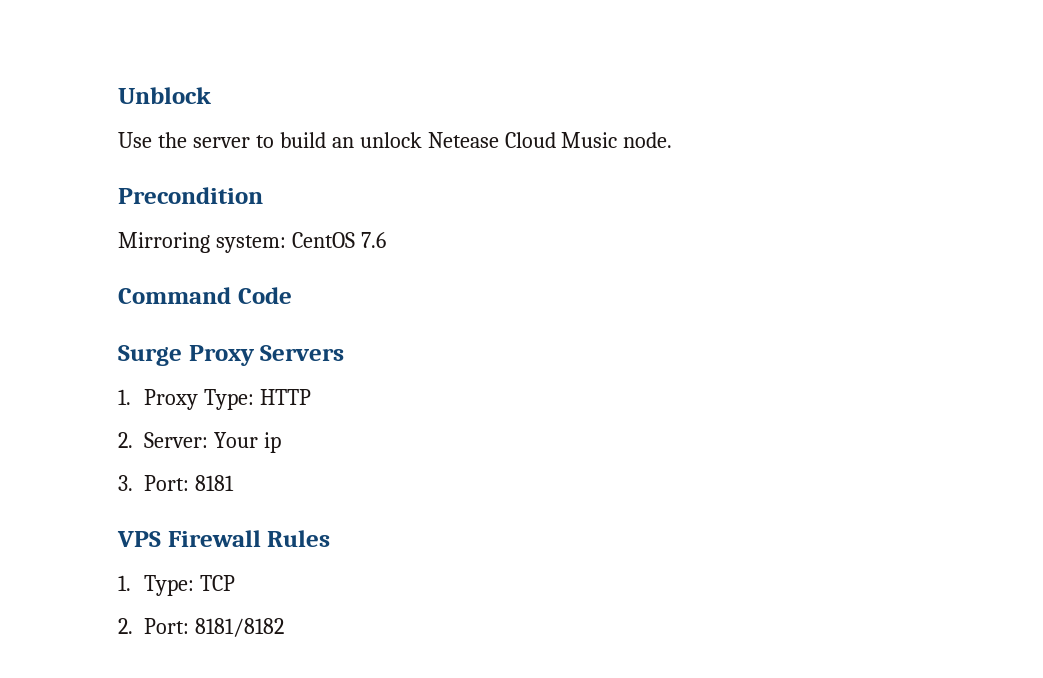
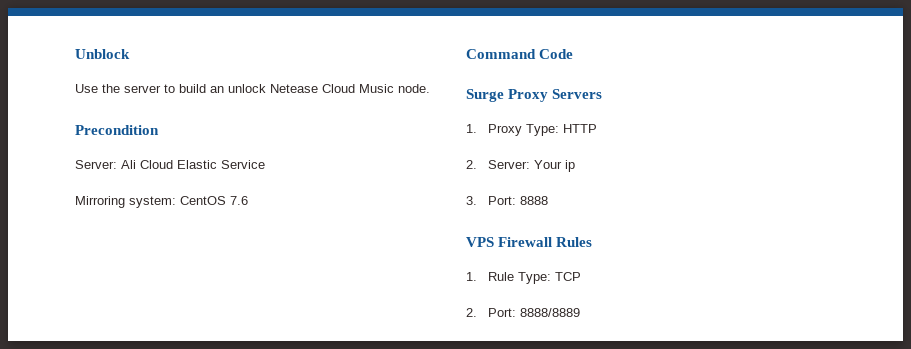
(263, 195) none -> [75,160,265,169] // Server: Ali Cloud Elastic Service
[195,475,235,491] 8181 -> [520,196,549,205] 8888
(131, 583) none -> [488,272,515,281] Rule
[195,618,285,637] 8181/8182 -> [520,308,581,317] 8888/8889

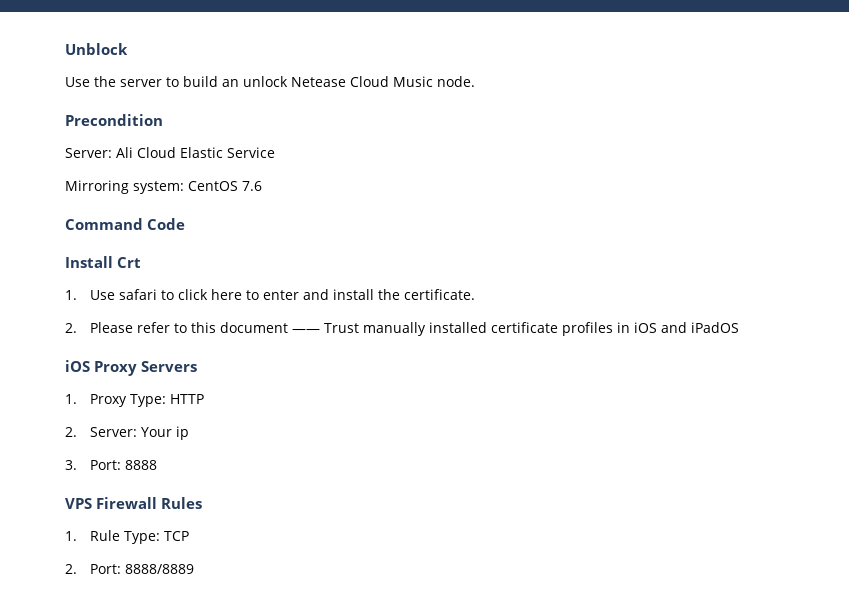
[466,89,504,102] Surge -> [65,256,142,268] [65,289,475,300] [65,322,739,336] [65,360,90,372] Install Crt // 1. Use safari to click here to enter and install the certificate. // 2. Please refer to this document —— Trust manually installed certificate profiles in iOS and iPadOS // iOS

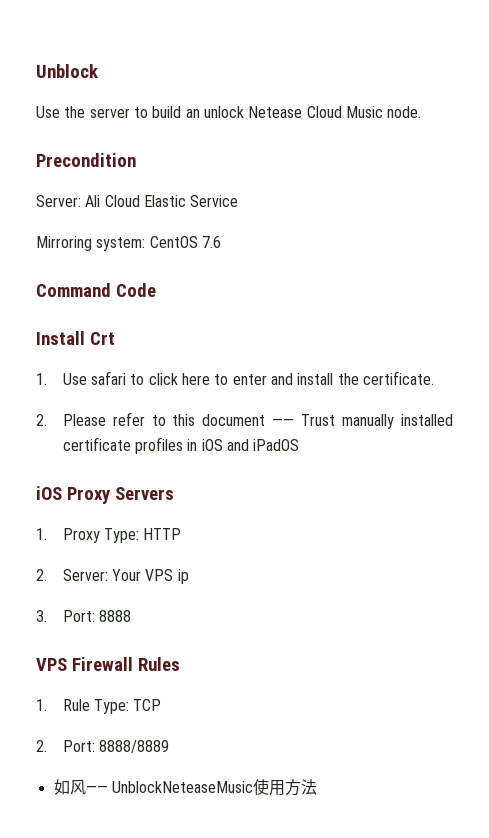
(172, 432) none -> [145,569,174,581] VPS
(194, 569) none -> [53,779,317,796] // 如风—— UnblockNeteaseMusic使用方法

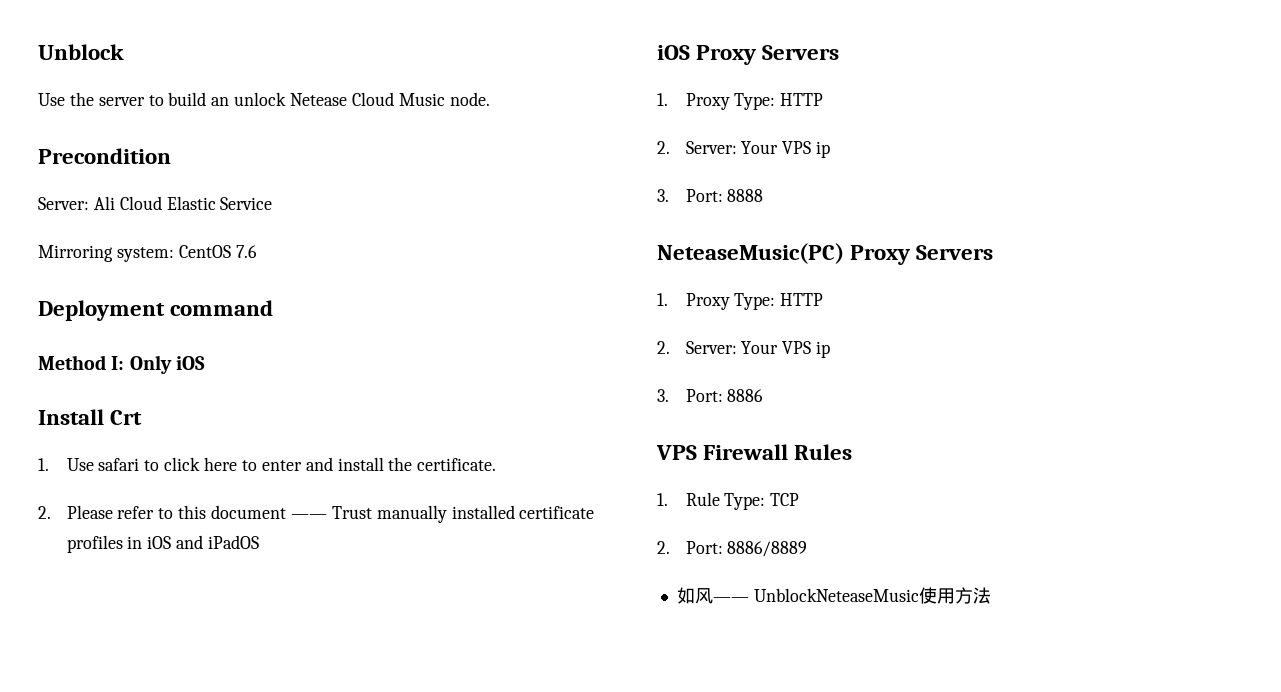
[36,283,156,297] Command Code -> [38,300,274,321] [38,355,206,374] Deployment command // Method I: Only iOS
(132, 616) none -> [657,243,994,265] [657,293,824,310] [657,341,831,358] [657,389,764,402] // NeteaseMusic(PC) Proxy Servers // 1. Proxy Type: HTTP // 2. Server: Your VPS ip // 3. Port: 8886
[99,740,170,753] 8888/8889 -> [727,541,808,557] 8886/8889

